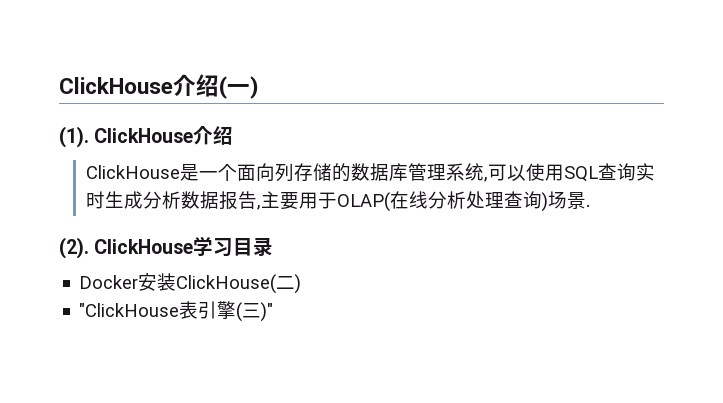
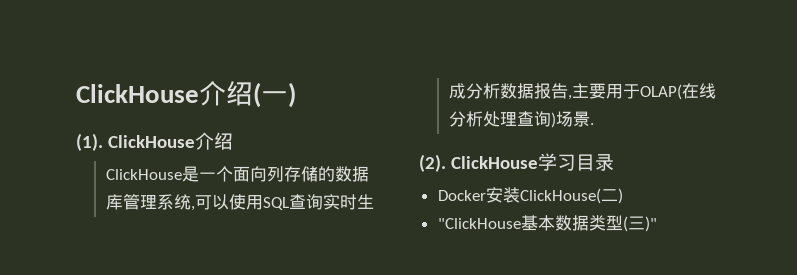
[179,301,237,319] 表引擎 -> [520,215,623,231] 基本数据类型

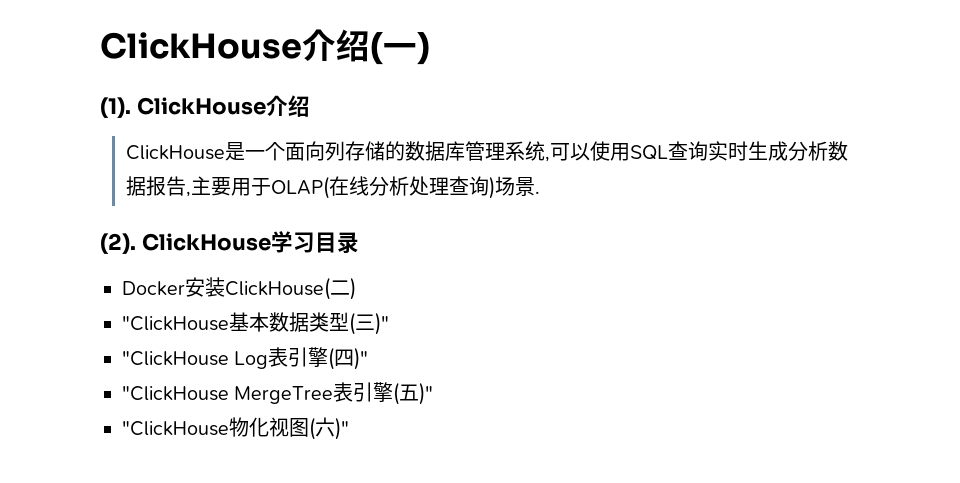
(657, 224) none -> [122,347,369,370] [122,382,434,405] [122,417,349,440] // "ClickHouse Log表引擎(四)" // "ClickHouse MergeTree表引擎(五)" // "ClickHouse物化视图(六)"

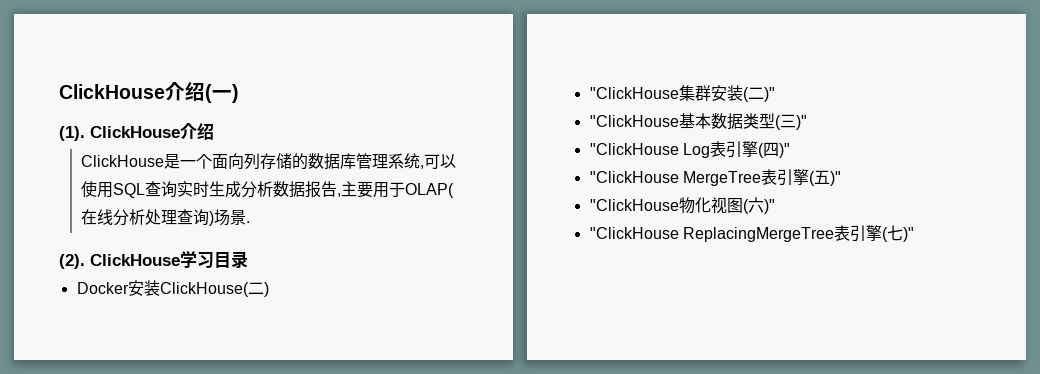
(356, 288) none -> [589,85,775,102] // "ClickHouse集群安装(二)"
(349, 428) none -> [589,225,914,242] // "ClickHouse ReplacingMergeTree表引擎(七)"

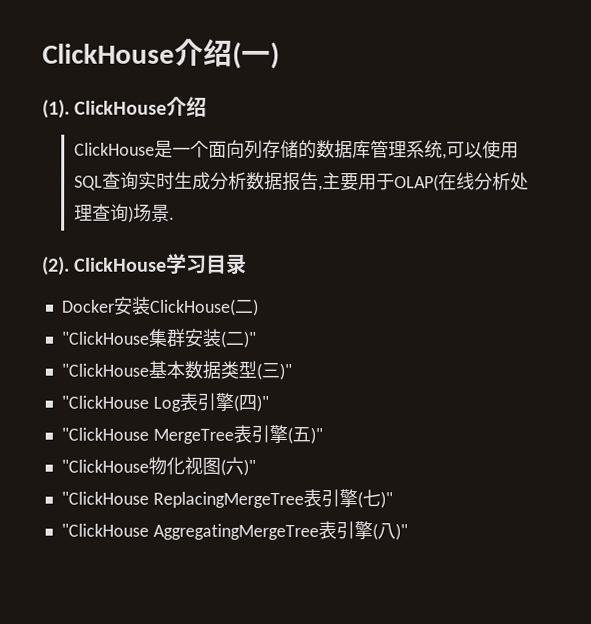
(914, 234) none -> [60,521,408,541] // "ClickHouse AggregatingMergeTree表引擎(八)"

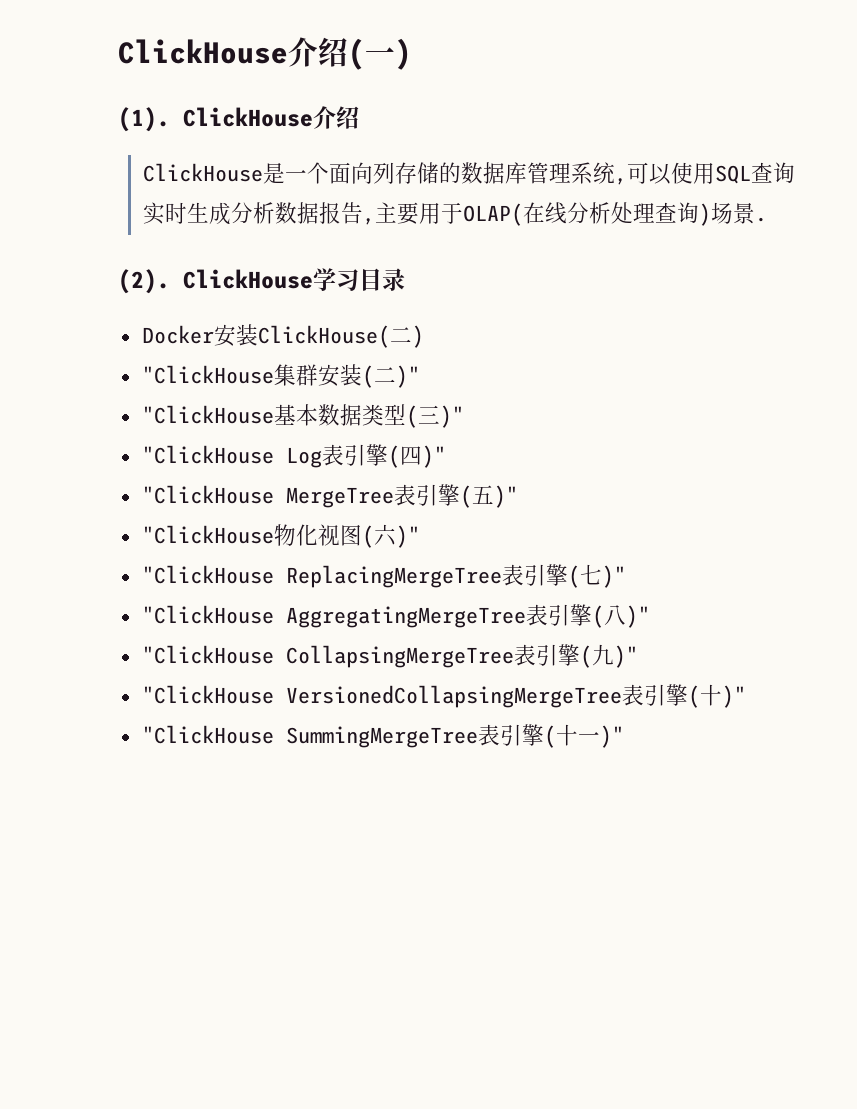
(408, 532) none -> [141,644,638,668] [141,684,746,708] [141,724,624,748] // "ClickHouse CollapsingMergeTree表引擎(九)" // "ClickHouse VersionedCollapsingMergeTree表引擎(十)" // "ClickHouse SummingMergeTree表引擎(十一)"

